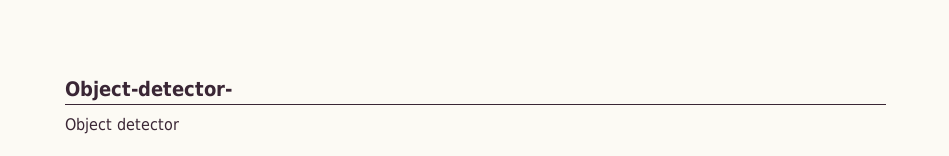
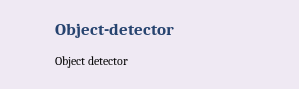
[65,80,232,101] Object-detector- -> [55,23,174,38] Object-detector

